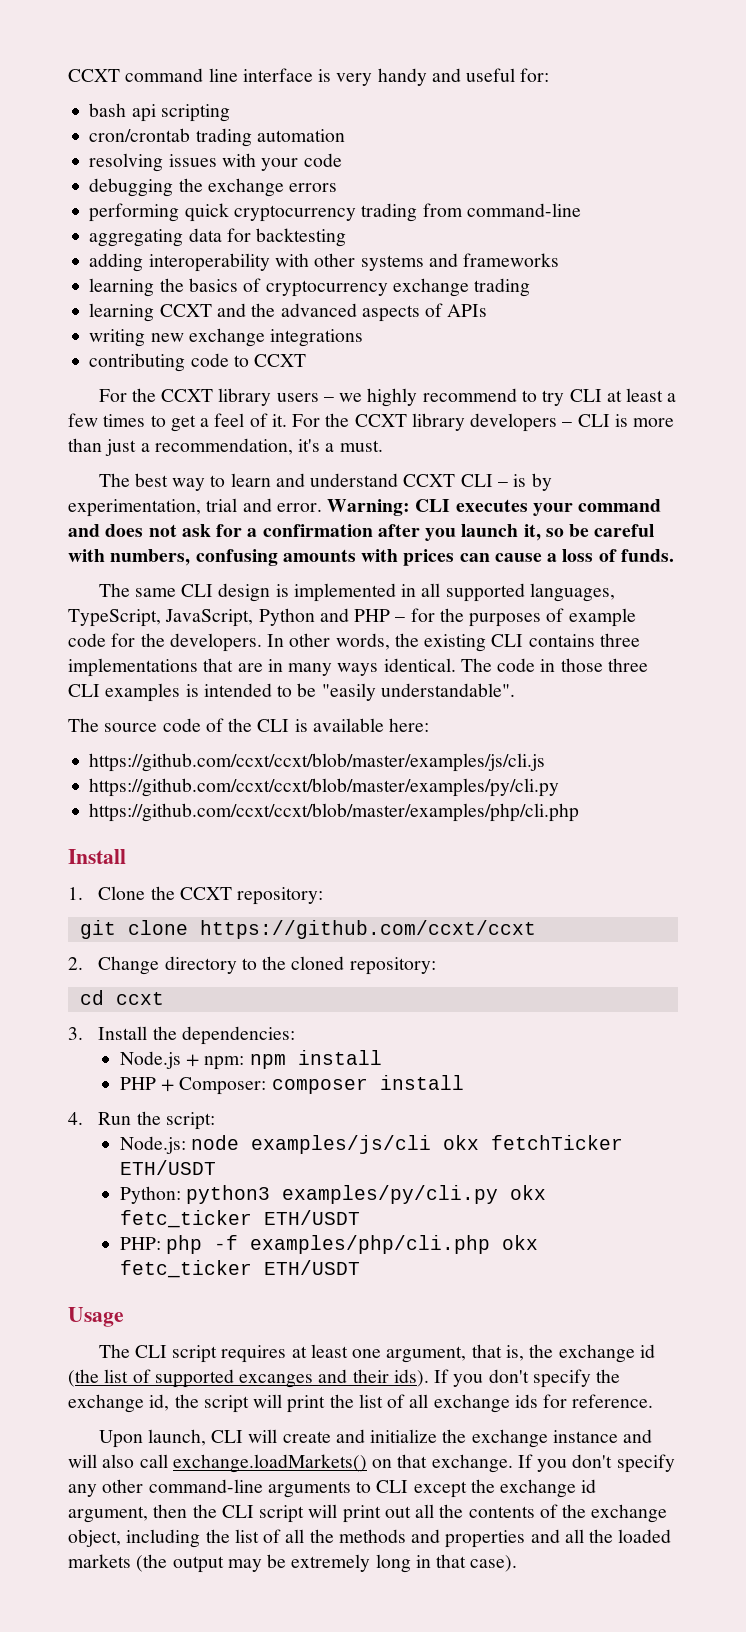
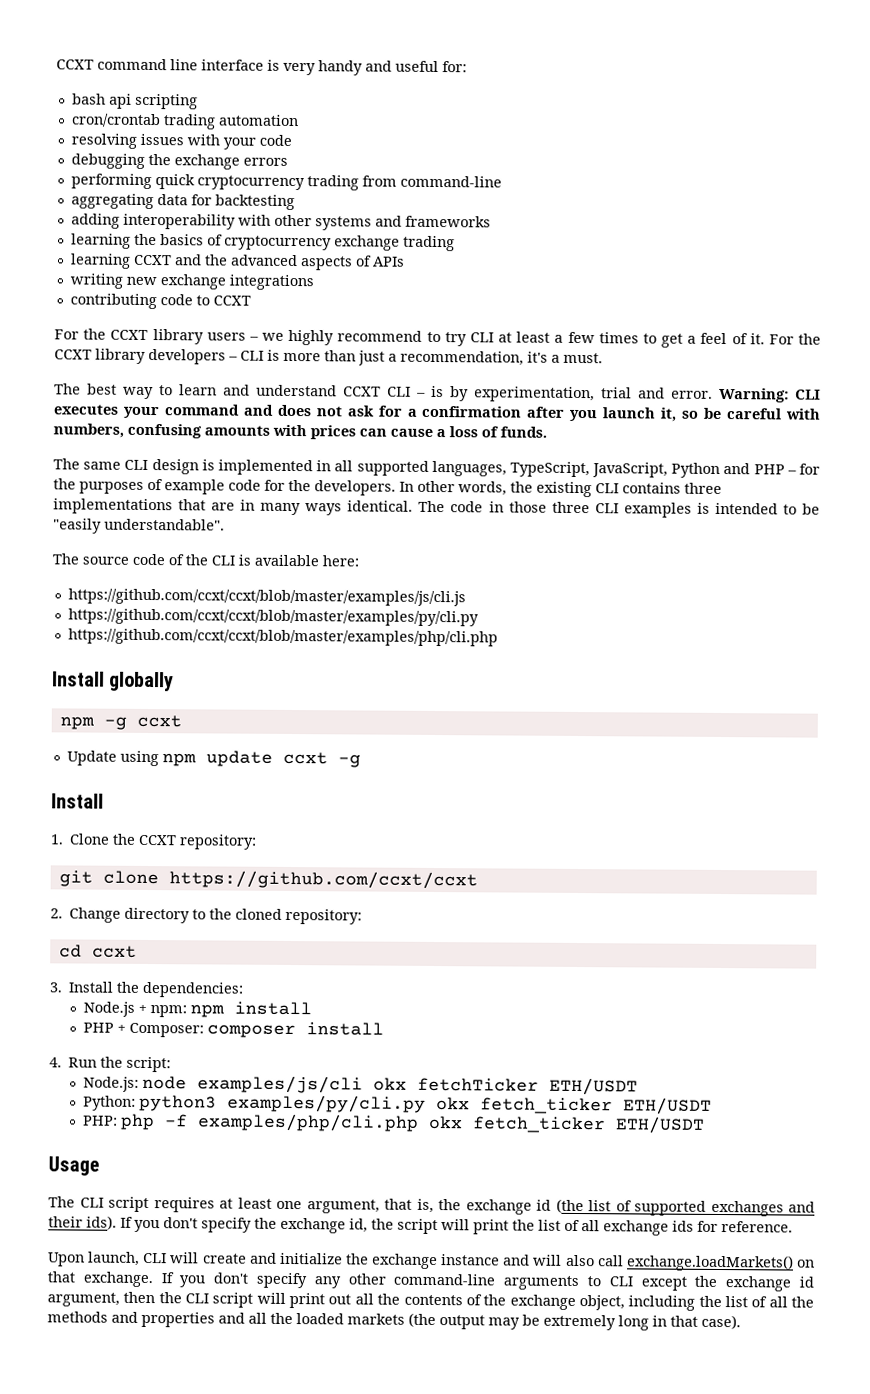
(580, 812) none -> [52,671,175,692] [59,714,182,730] [66,750,361,768] // Install globally // npm -g ccxt // Update using npm update ccxt -g
[119,1210,252,1228] fetc_ticker -> [479,1097,613,1115] fetch_ticker
[119,1260,252,1278] fetc_ticker -> [471,1116,606,1134] fetch_ticker
[239,1374,314,1388] excanges -> [710,1200,784,1217] exchanges

